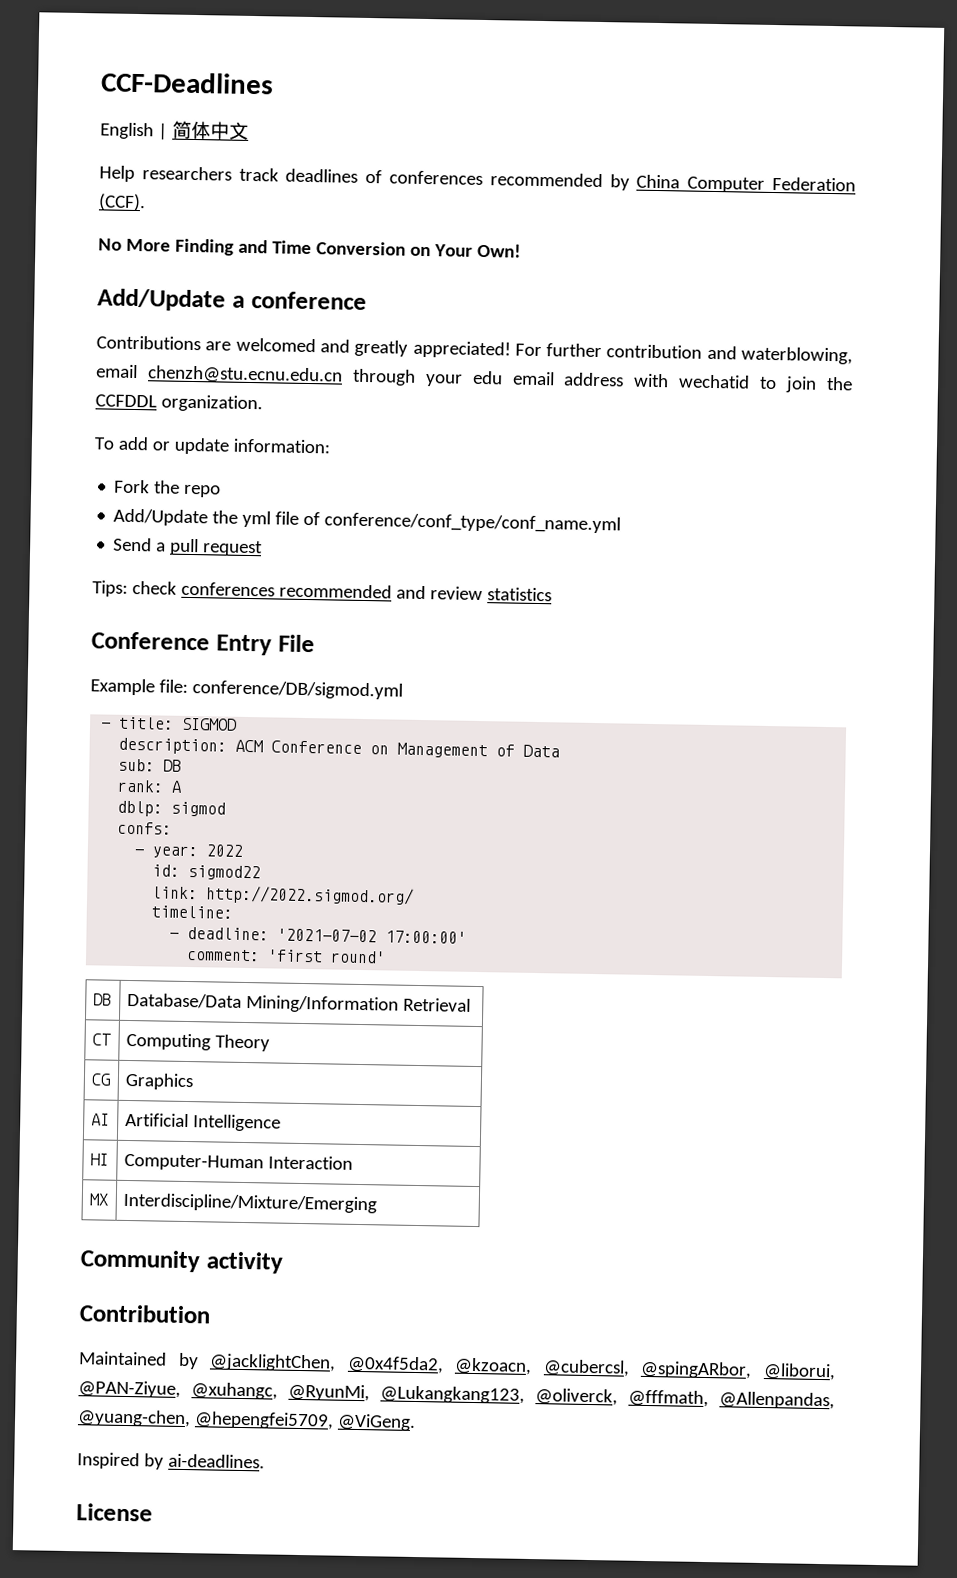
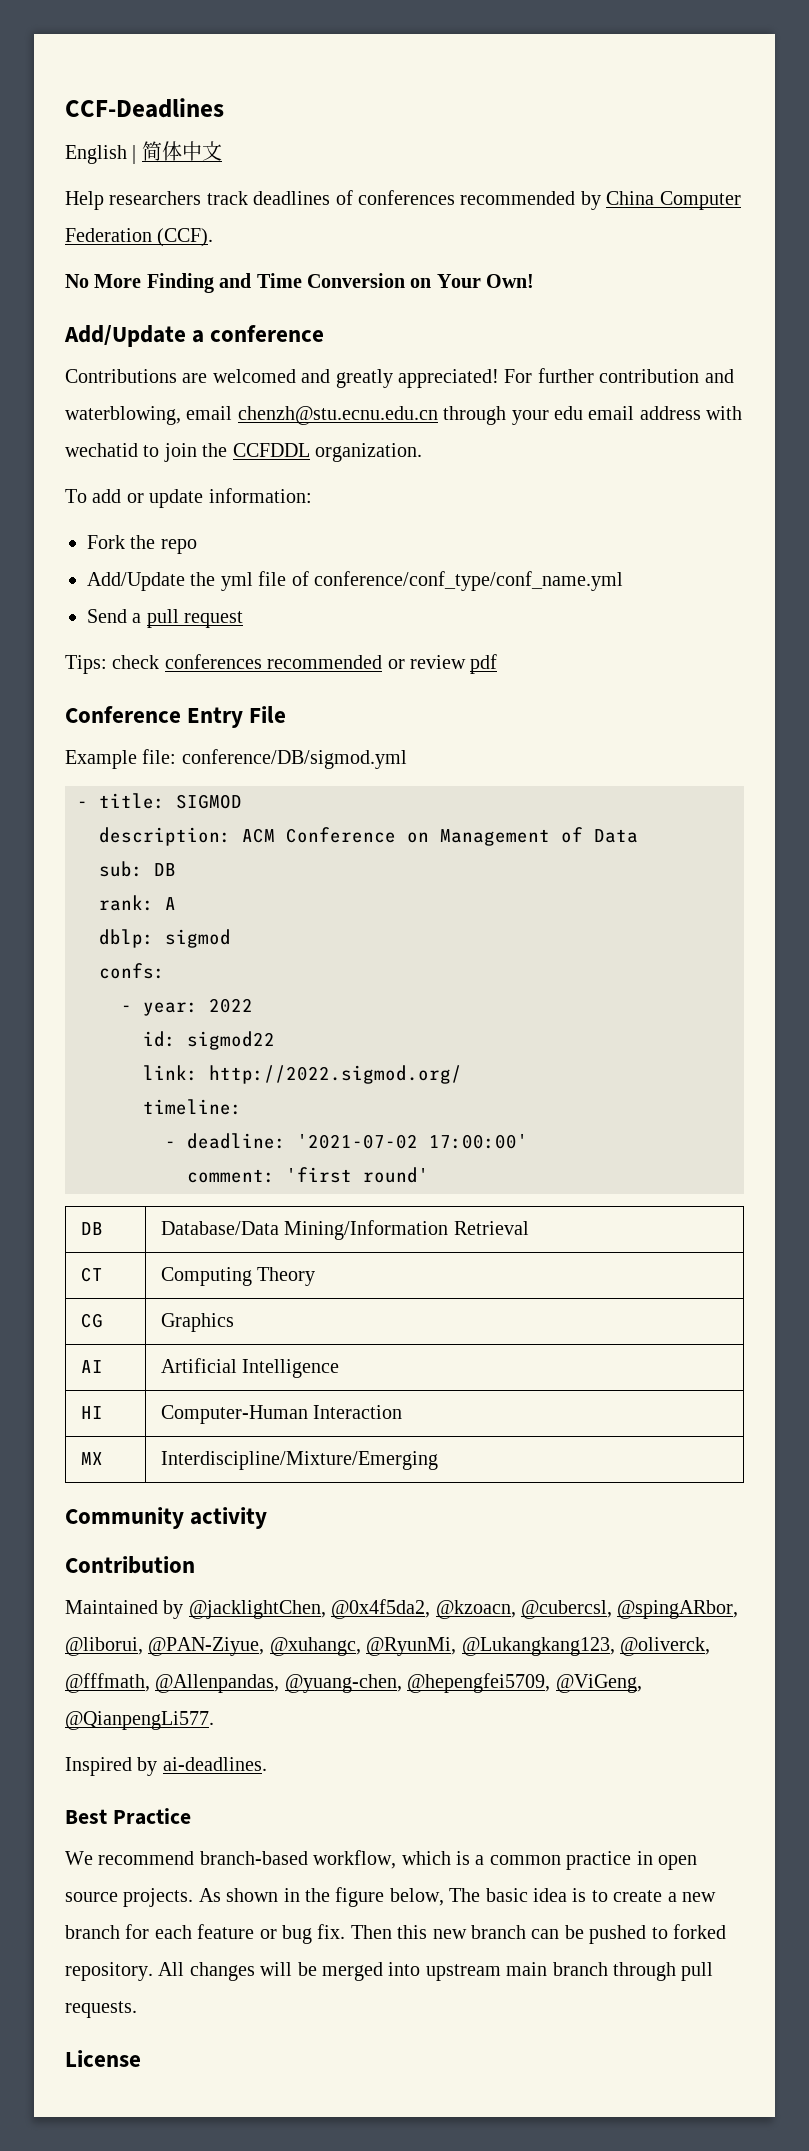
[395,585,552,602] and review statistics -> [387,654,498,674] or review pdf
[336,1413,416,1431] @ViGeng. -> [555,1674,642,1693] [65,1711,214,1730] @ViGeng, @QianpengLi577.
(265, 1461) none -> [65,1808,191,1825] [65,1850,697,1870] [65,1887,716,1907] [65,1924,726,1944] [65,1962,714,1981] [65,2001,137,2018] // Best Practice // We recommend branch-based workflow, which is a common practice in open source projects. As shown in the figure below, The basic idea is to create a new branch for each feature or bug fix. Then this new branch can be pushed to forked repository. All changes will be merged into upstream main branch through pull requests.

